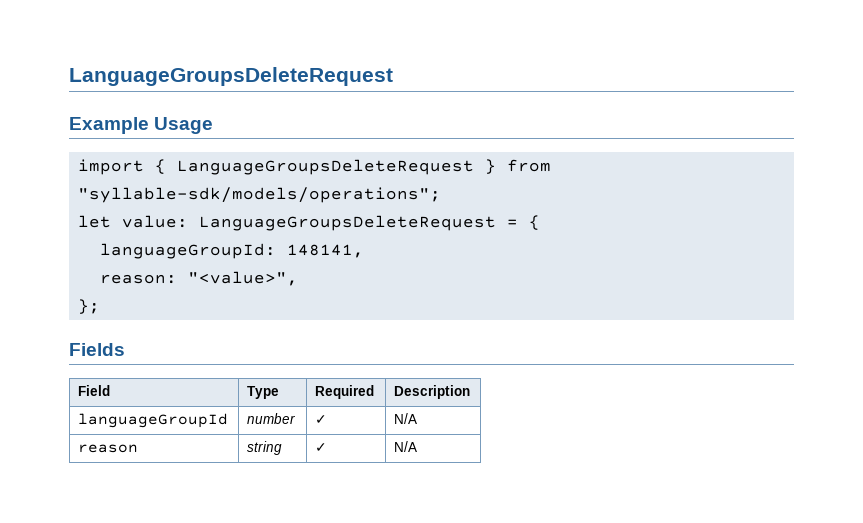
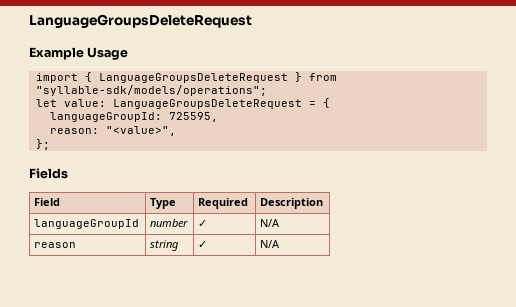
[287,244,364,258] 148141, -> [168,112,218,122] 725595,

